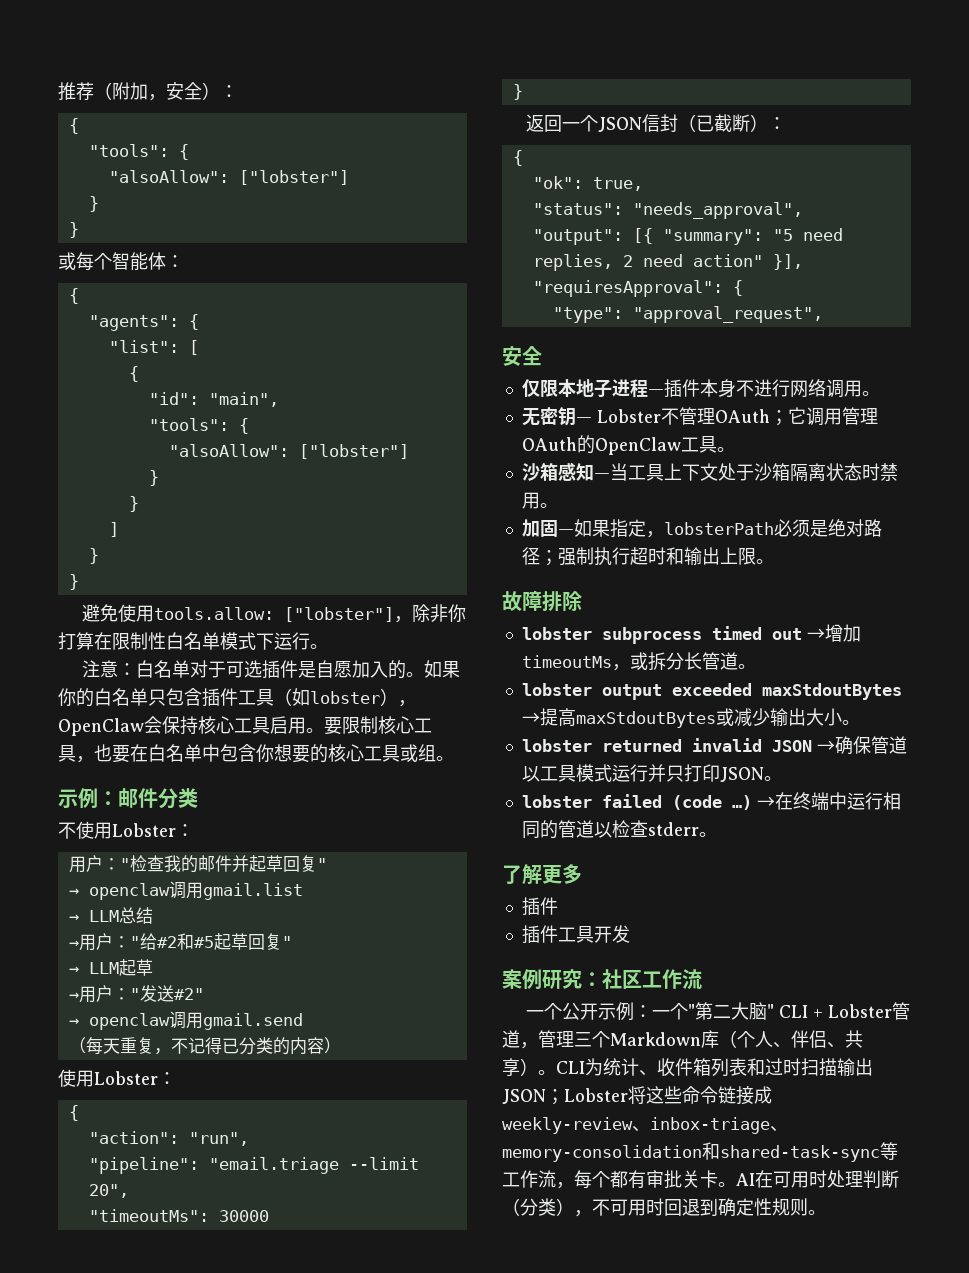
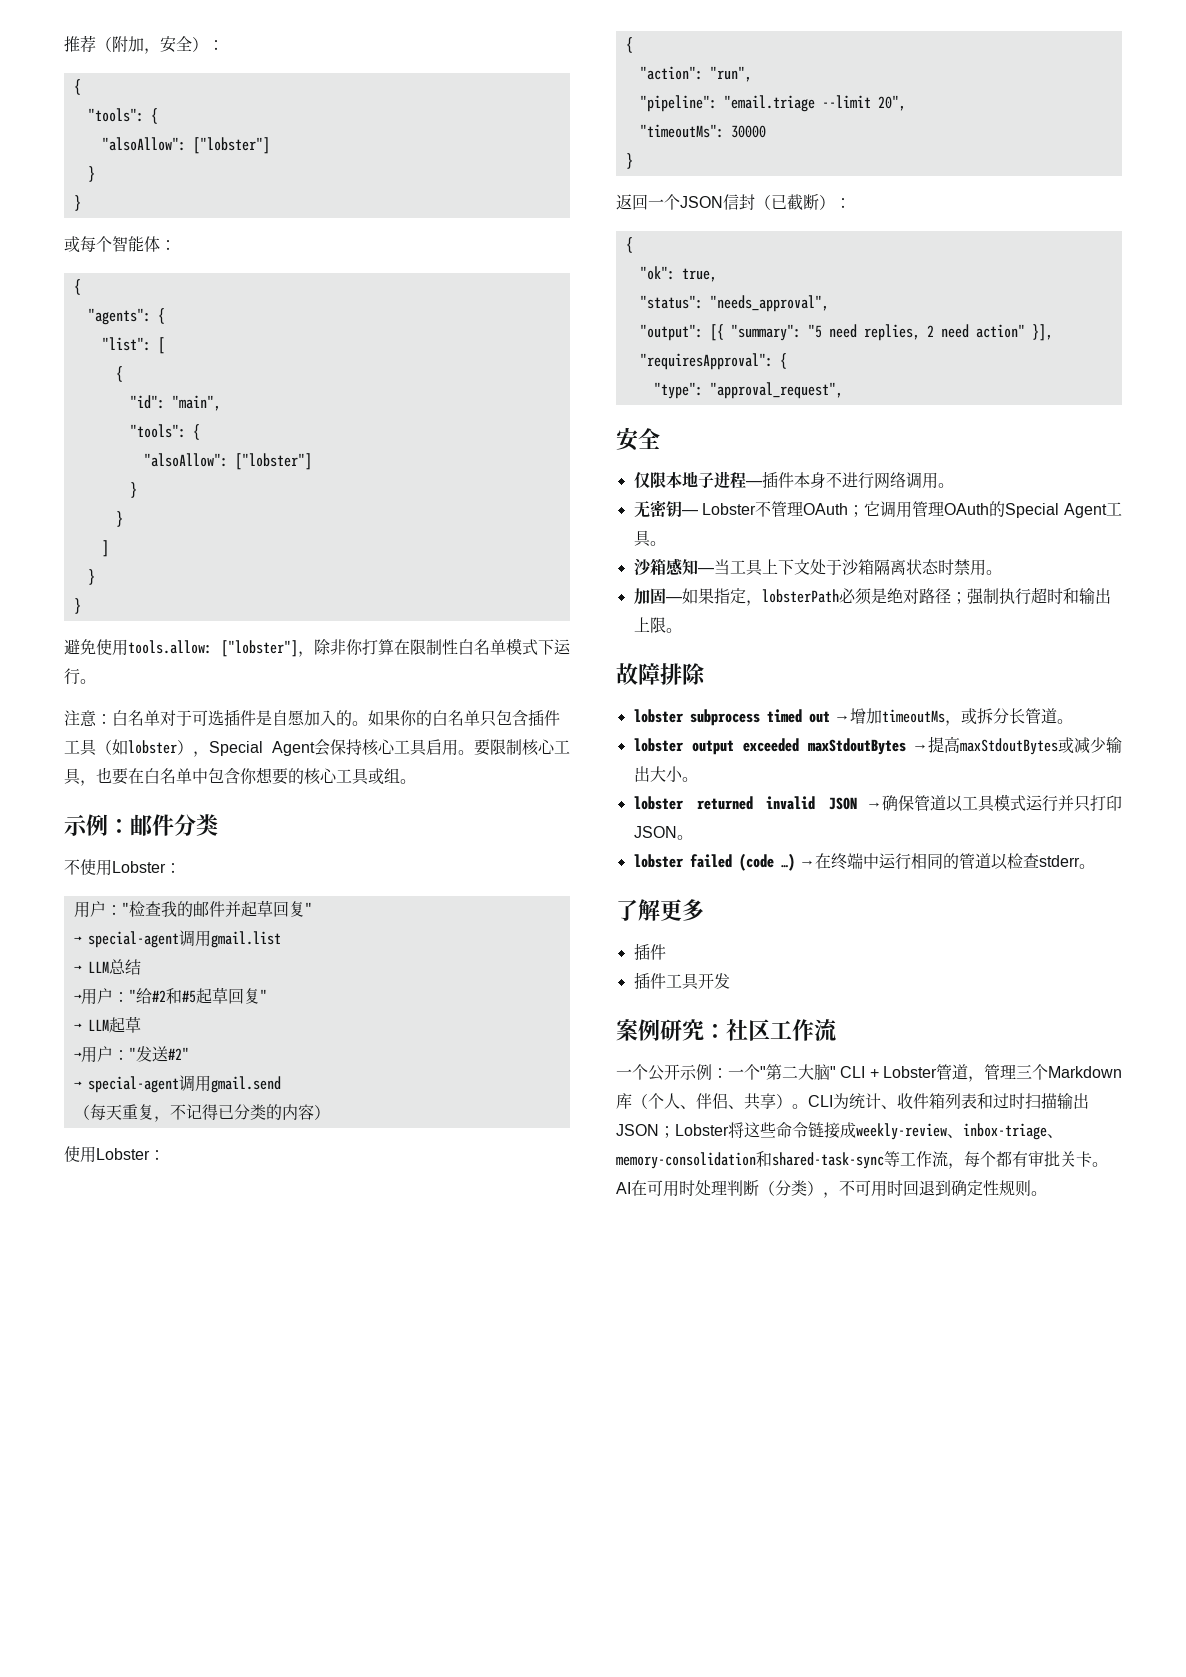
[58,718,144,736] OpenClaw -> [209,741,315,756] Special Agent
[88,883,170,900] openclaw -> [87,931,179,948] special-agent
[88,1013,170,1030] openclaw -> [87,1076,179,1093] special-agent
[594,437,681,455] OpenClaw -> [1005,503,1107,518] Special Agent

